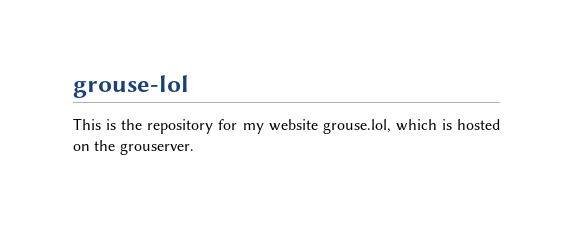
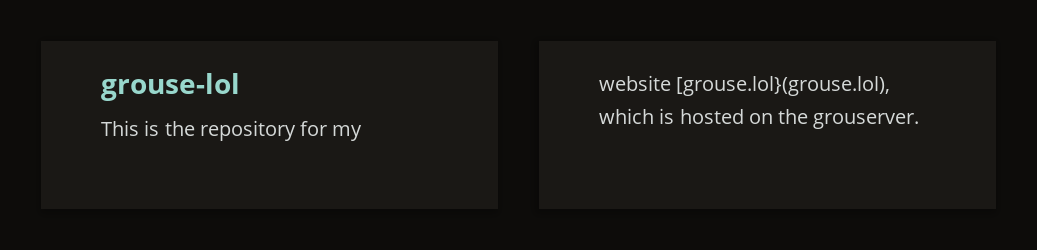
[322,119,391,134] grouse.lol, -> [676,76,891,96] [grouse.lol}(grouse.lol),

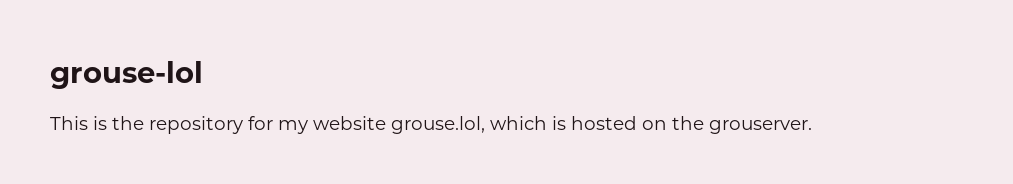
[676,76,891,96] [grouse.lol}(grouse.lol), -> [391,116,485,134] grouse.lol,

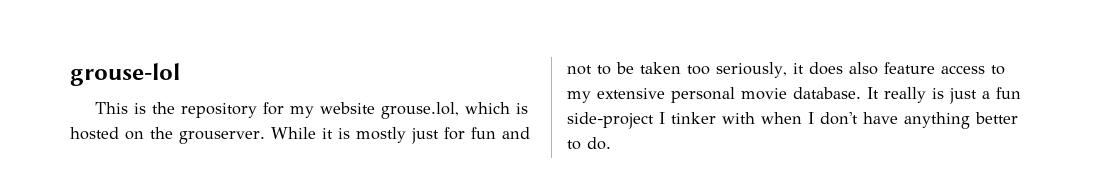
(812, 127) none -> [270,127,530,144] [567,62,1005,78] [567,87,1021,104] [567,112,1018,129] [567,137,611,150] While it is mostly just for fun and not to be taken too seriously, it does also feature access to my extensive personal movie database. It really is just a fun side-project I tinker with when I don't have anything better to do.

